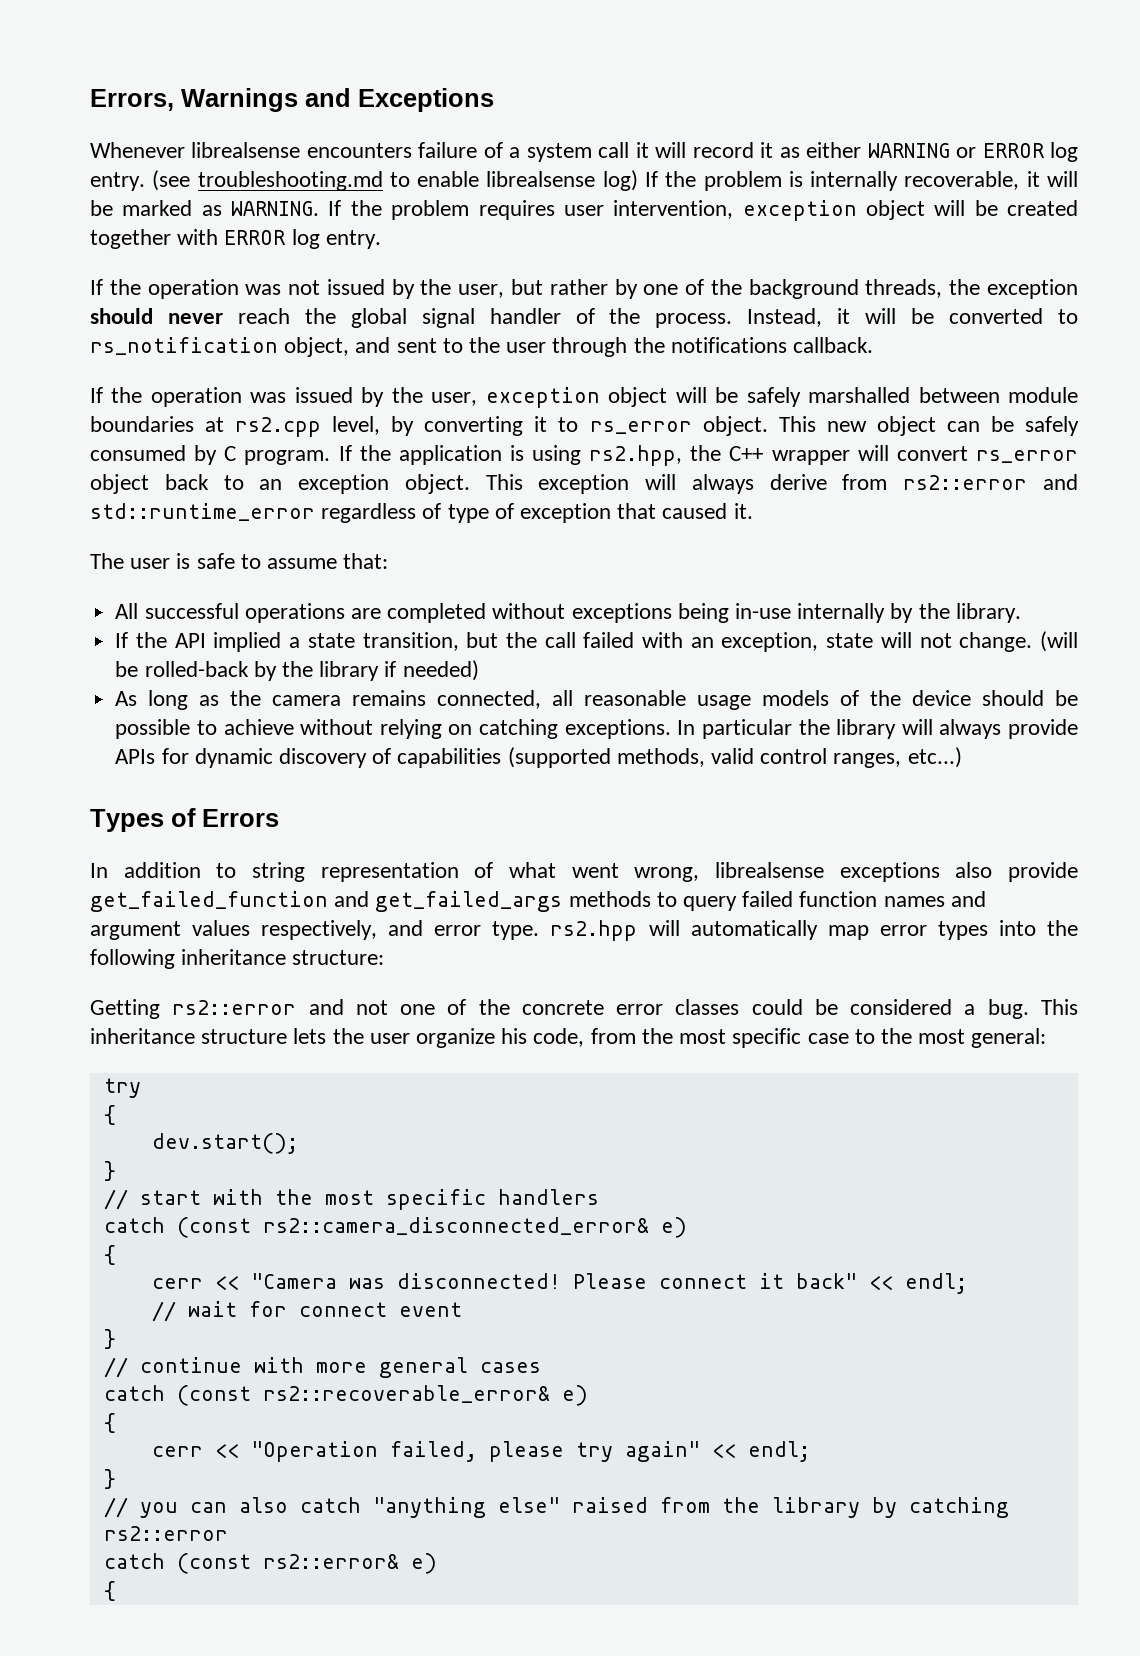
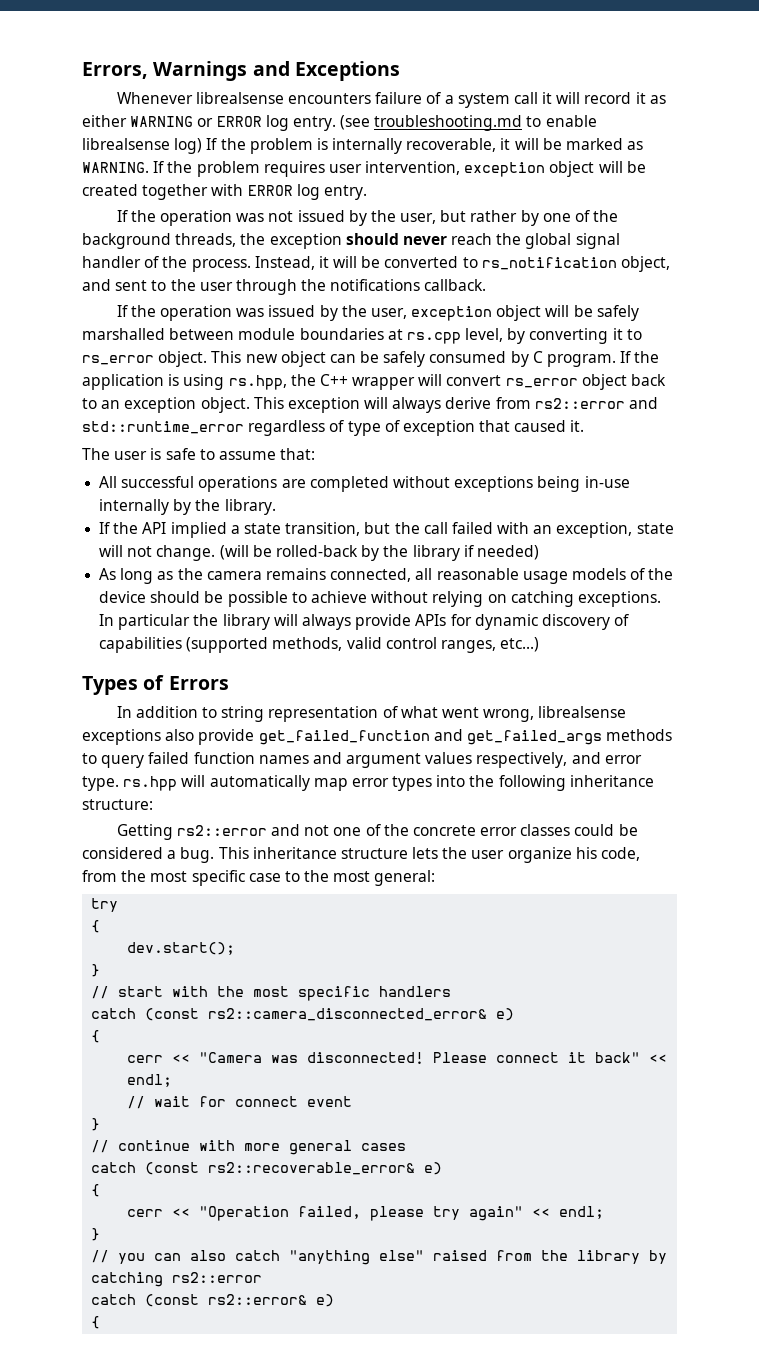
[235,417,322,437] rs2.cpp -> [406,332,461,344] rs.cpp
[589,445,683,466] rs2.hpp, -> [228,375,287,390] rs.hpp,
[550,920,638,941] rs2.hpp -> [123,776,178,791] rs.hpp

